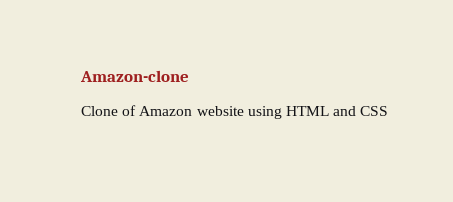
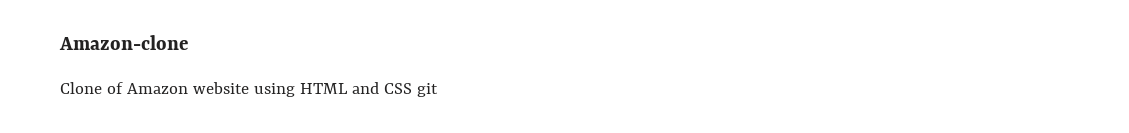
(389, 111) none -> [416,83,438,97] git

